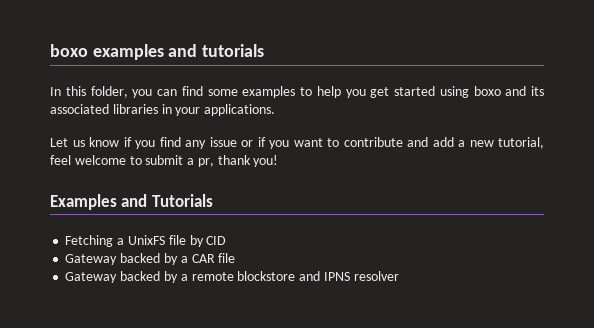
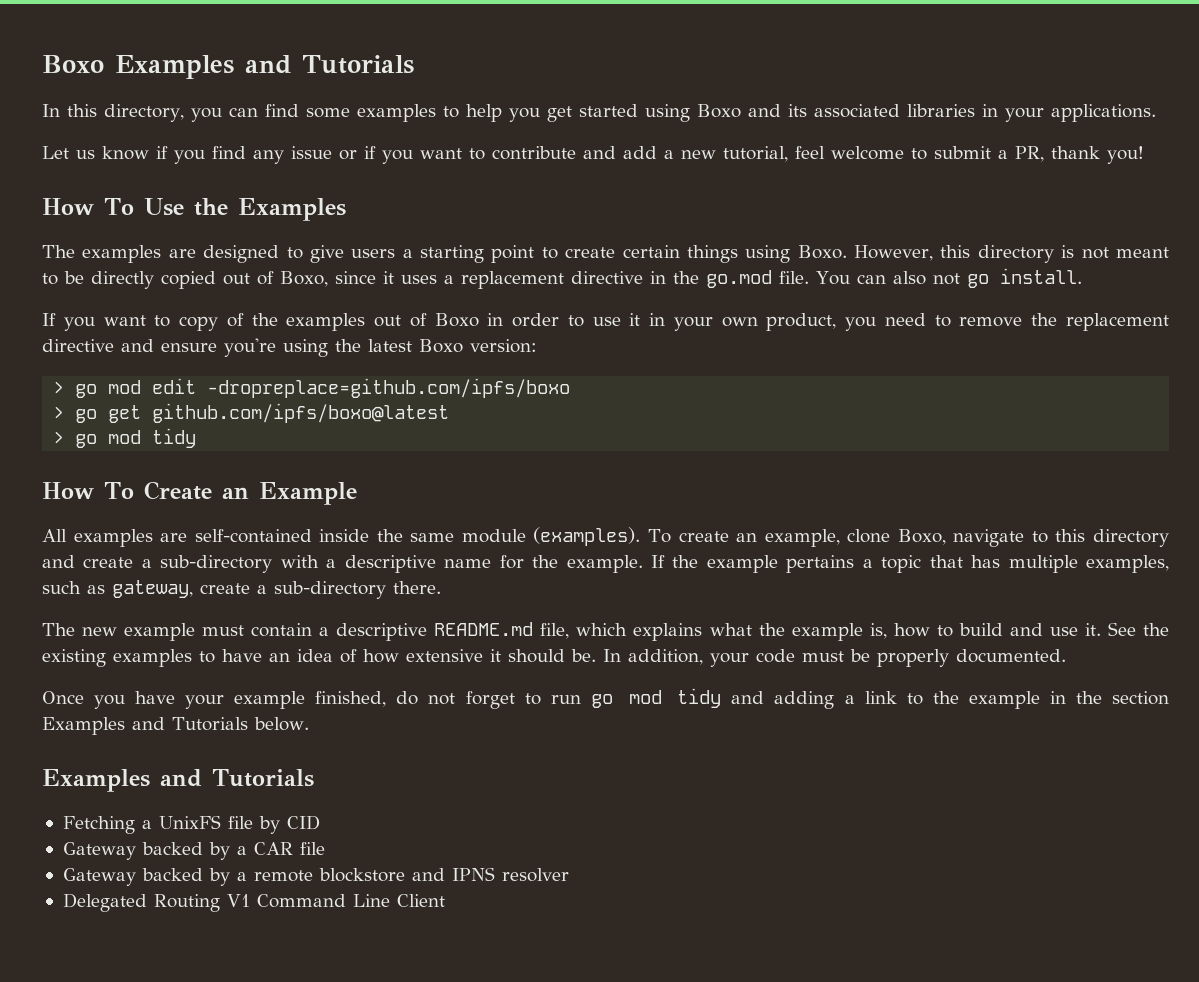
[50,44,265,60] boxo examples and tutorials -> [42,55,414,79] Boxo Examples and Tutorials
[90,86,128,98] folder, -> [104,104,184,122] directory,
[473,86,501,96] boxo -> [696,104,741,118] Boxo
[197,158,214,167] pr, -> [1015,146,1044,162] PR,
(279, 161) none -> [42,198,346,221] [42,245,1169,263] [42,268,1082,289] [42,313,1169,331] [42,338,537,357] [53,378,571,398] [53,403,450,423] [53,428,197,448] [42,481,357,505] [42,527,1169,547] [42,555,1170,573] [42,580,441,599] [42,622,1169,641] [42,649,1066,667] [42,688,1169,709] [42,717,309,735] // How To Use the Examples // The examples are designed to give users a starting point to create certain things using Boxo. However, this directory is not meant to be directly copied out of Boxo, since it uses a replacement directive in the go.mod file. You can also not go install. // If you want to copy of the examples out of Boxo in order to use it in your own product, you need to remove the replacement directive and ensure you're using the latest Boxo version: // > go mod edit -dropreplace=github.com/ipfs/boxo // > go get github.com/ipfs/boxo@latest // > go mod tidy // How To Create an Example // All examples are self-contained inside the same module (examples). To create an example, clone Boxo, navigate to this directory and create a sub-directory with a descriptive name for the example. If the example pertains a topic that has multiple examples, such as gateway, create a sub-directory there. // The new example must contain a descriptive README.md file, which explains what the example is, how to build and use it. See the existing examples to have an idea of how extensive it should be. In addition, your code must be properly documented. // Once you have your example finished, do not forget to run go mod tidy and adding a link to the example in the section Examples and Tutorials below.
(399, 276) none -> [62,893,445,912] // Delegated Routing V1 Command Line Client

